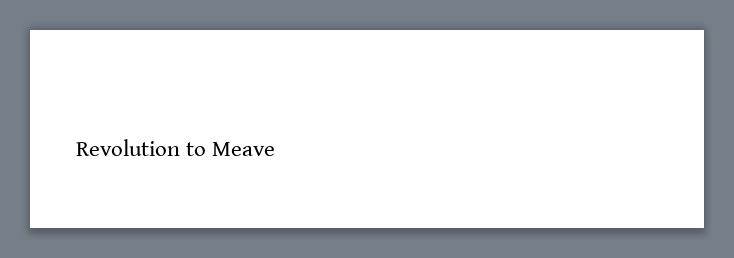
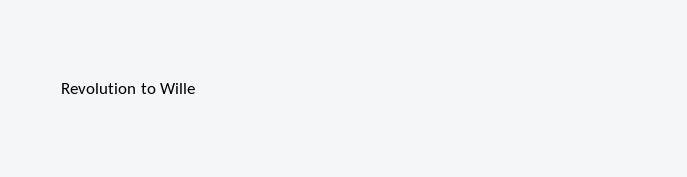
[212,142,276,156] Meave -> [160,83,196,94] Wille

